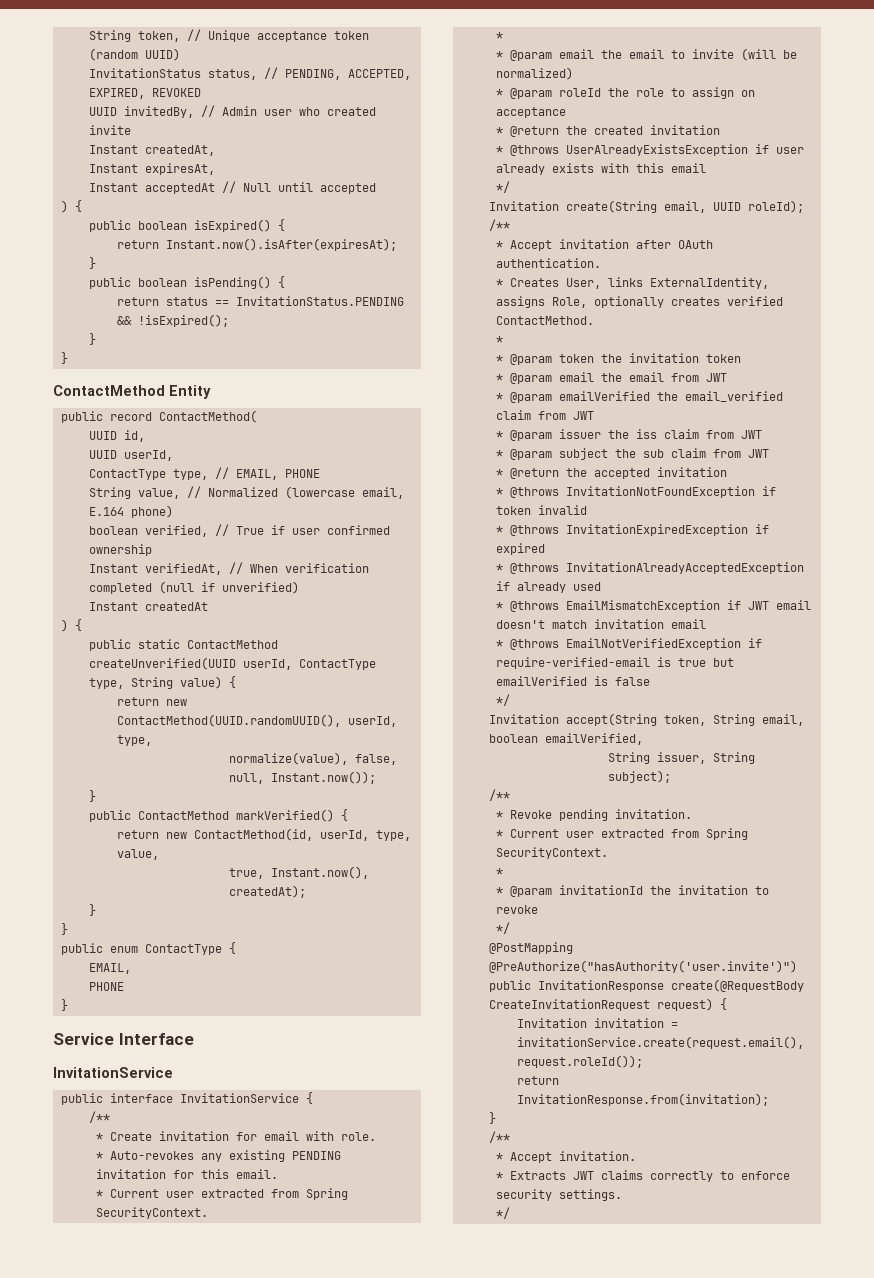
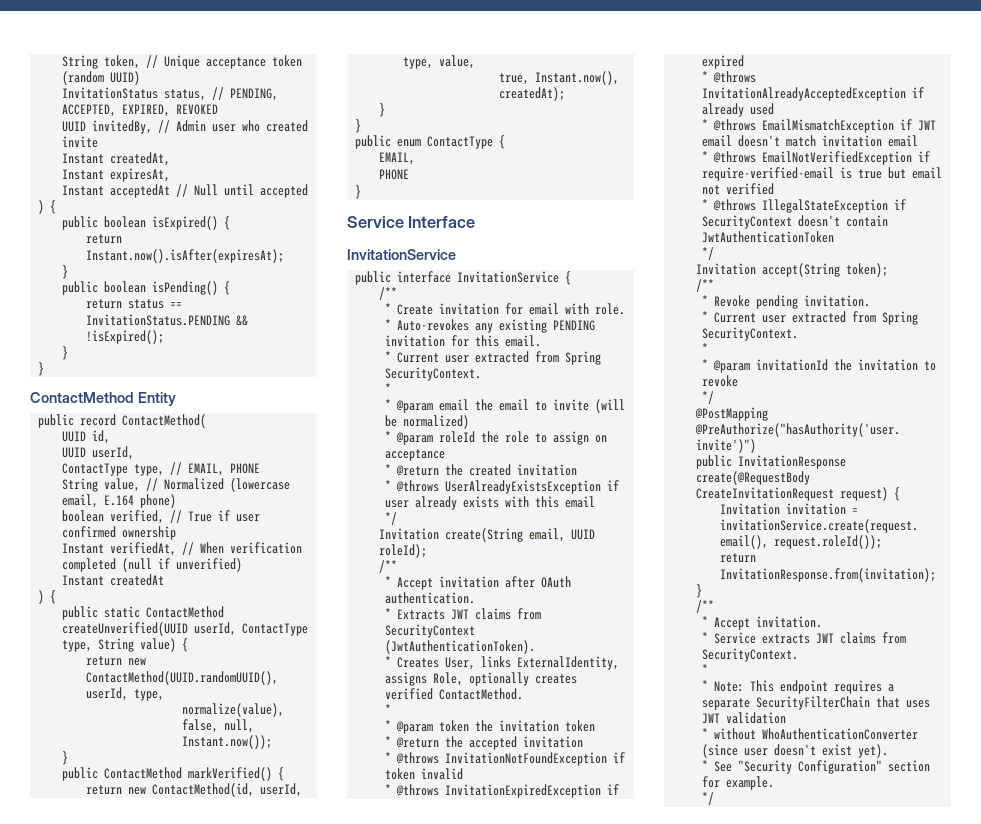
(601, 263) none -> [384,608,541,620] [384,624,475,638] [384,640,535,654] // * Extracts JWT claims from SecurityContext (JwtAuthenticationToken).
[495,372,727,384] [495,391,783,403] [495,410,594,420] [495,429,762,441] [495,448,769,460] // * @param email the email from JWT // * @param emailVerified the email_verified claim from JWT // * @param issuer the iss claim from JWT // * @param subject the sub claim from JWT -> (595, 726) none
[495,676,650,686] [495,694,510,706] [488,713,804,726] [488,733,643,745] [607,752,755,764] [607,770,671,783] emailVerified is false // */ // Invitation accept(String token, String email, boolean emailVerified, // String issuer, String subject); -> [911,167,942,179] [701,183,774,195] [701,199,906,213] [701,215,888,229] [701,231,834,243] [701,247,714,260] [695,263,888,277] email not verified // * @throws IllegalStateException if SecurityContext doesn't contain JwtAuthenticationToken // */ // Invitation accept(String token);
[509,1170,790,1182] [495,1189,622,1201] Extracts JWT claims correctly to enforce security settings. -> [713,632,906,644] [701,648,798,662] [701,664,708,675] [701,680,894,694] [701,696,930,710] [701,712,786,724] [701,728,918,740] [701,744,888,758] [701,760,930,774] [701,776,774,790] Service extracts JWT claims from SecurityContext. // * // * Note: This endpoint requires a separate SecurityFilterChain that uses JWT validation // * without WhoAuthenticationConverter (since user doesn't exist yet). // * See "Security Configuration" section for example.

